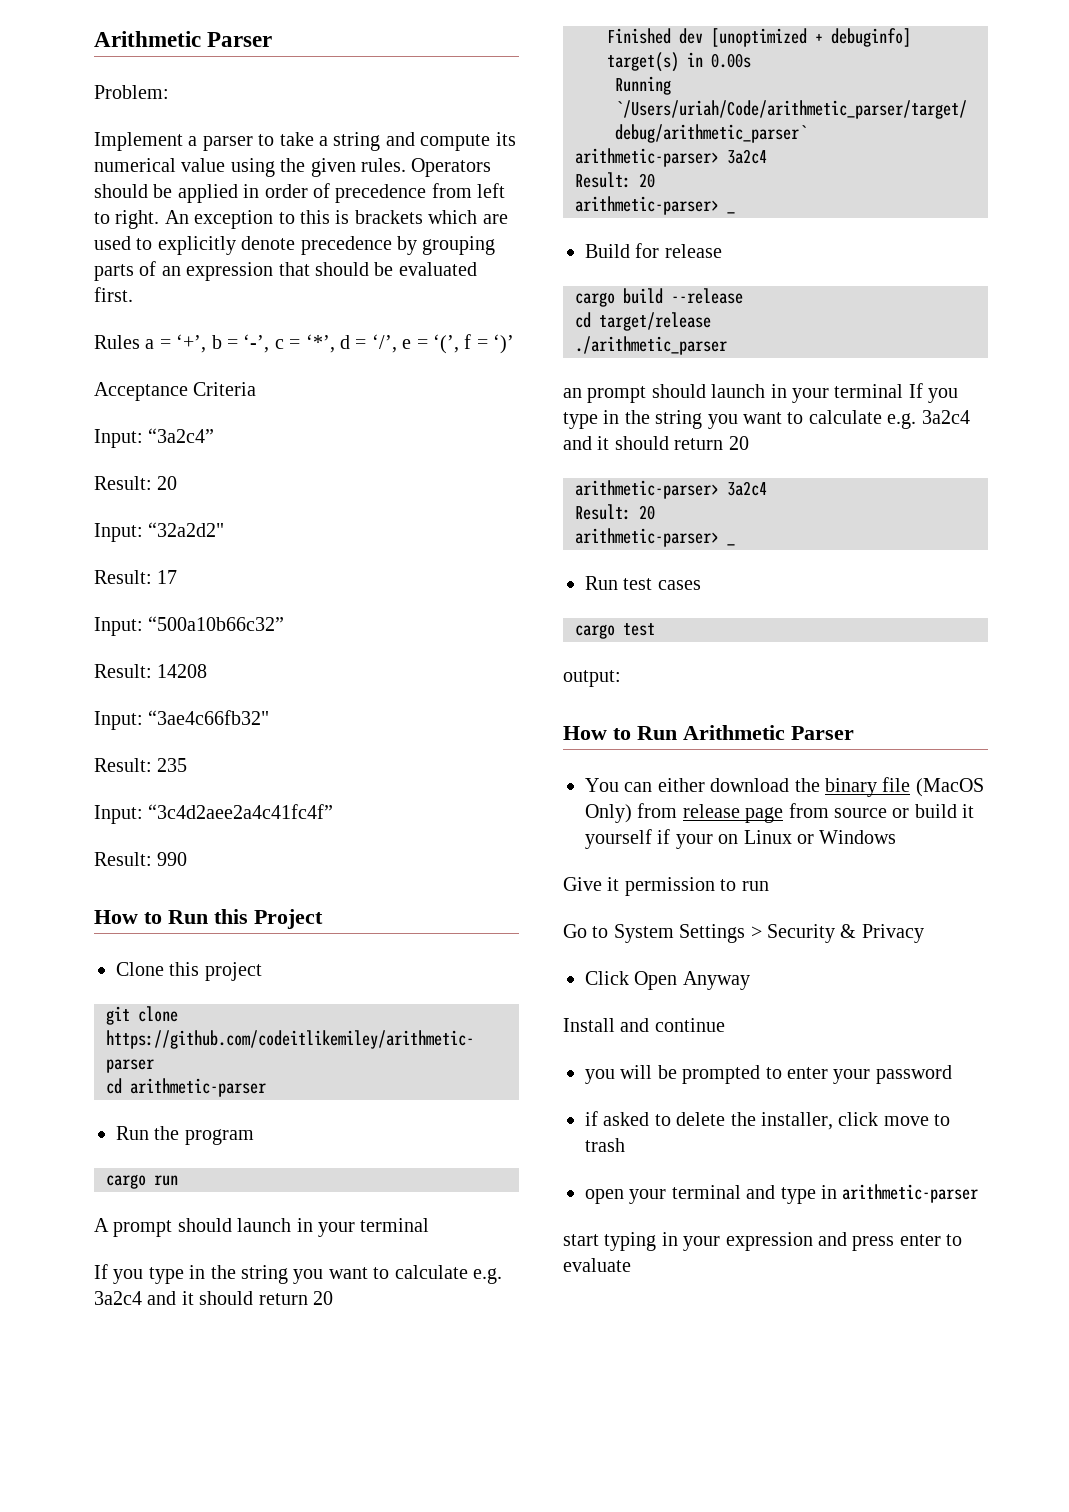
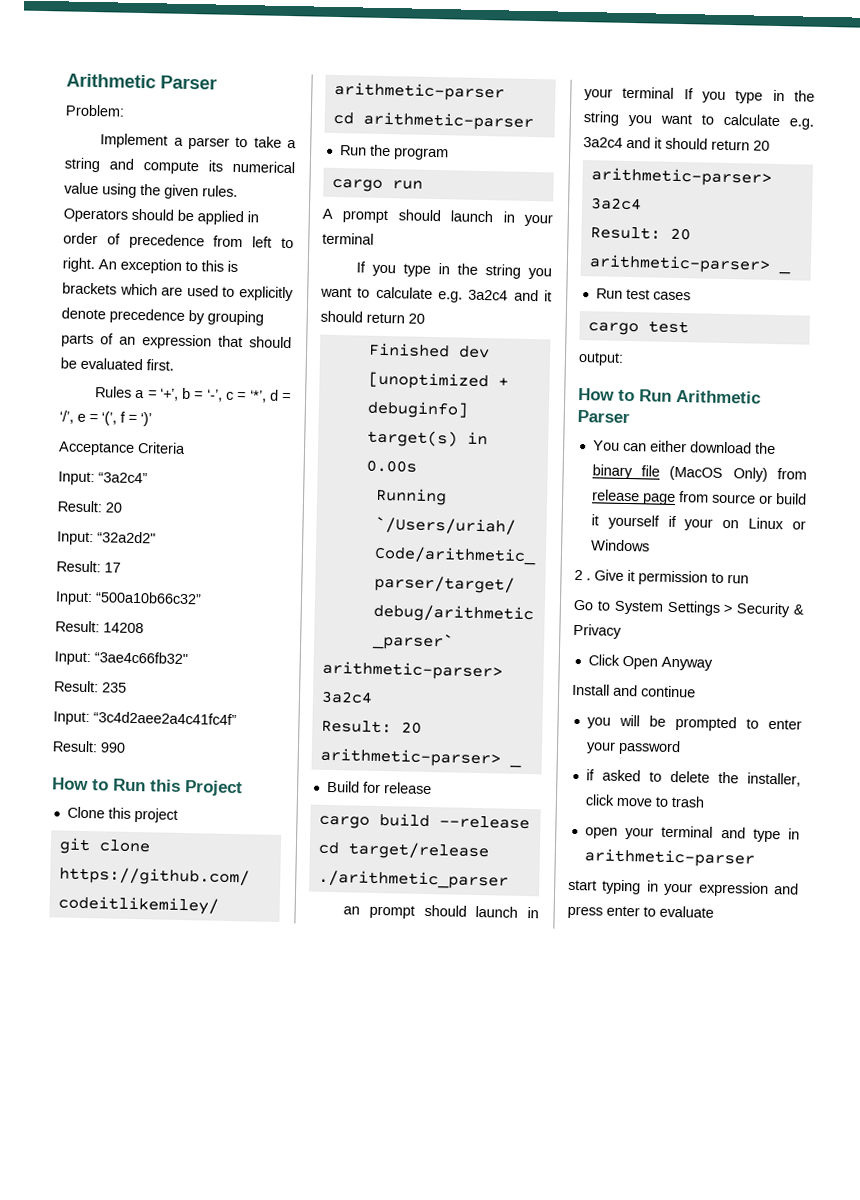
(897, 837) none -> [574,569,591,581] 2 .

